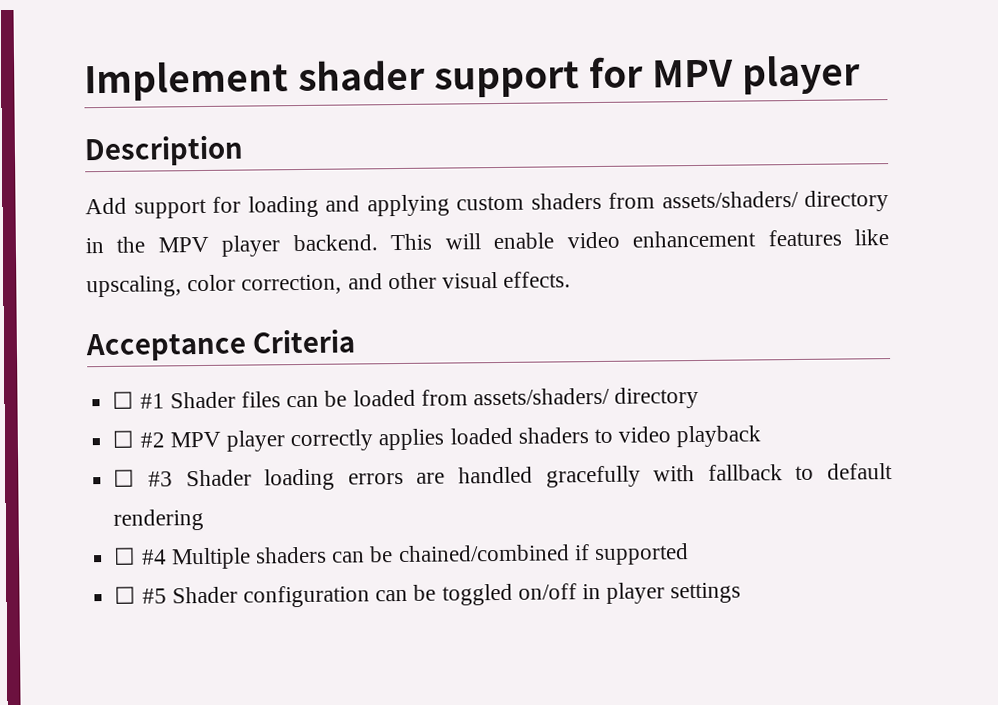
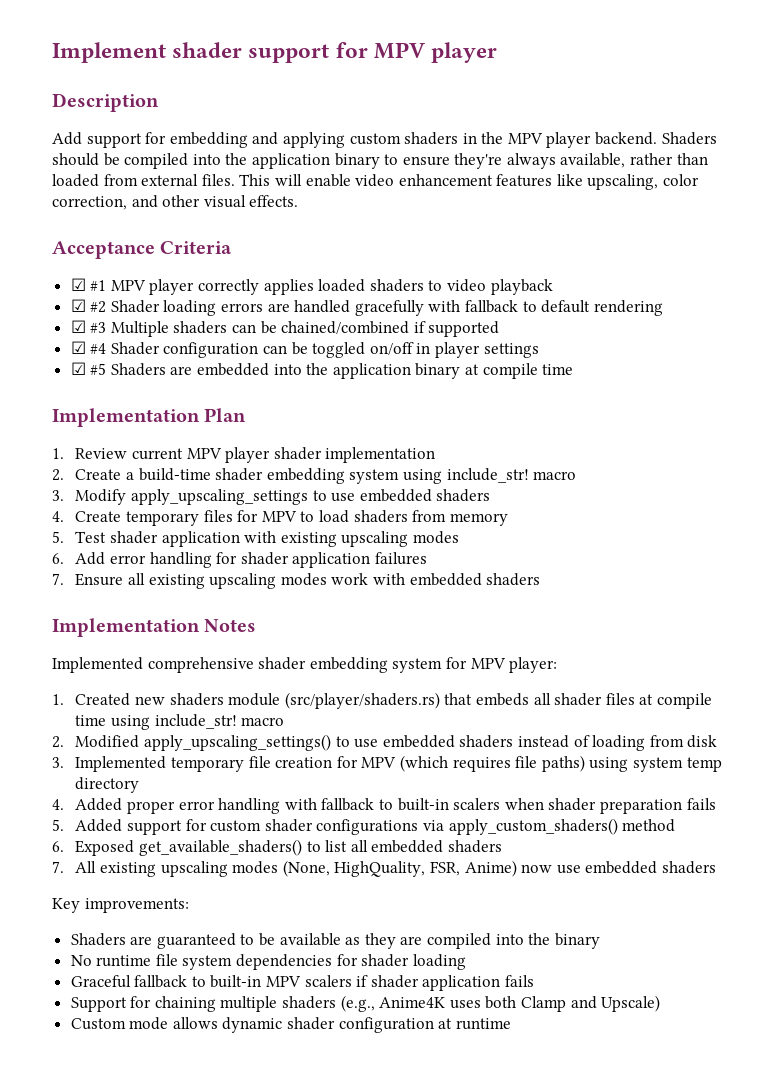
[247,195,319,218] loading -> [169,132,248,148] embedding
[608,190,889,212] from assets/shaders/ directory -> (459, 138) none
(378, 243) none -> [661,132,717,145] [52,153,708,169] [52,174,235,187] Shaders should be compiled into the application binary to ensure they're always available, rather than loaded from external files.
[112,386,700,409] [112,430,165,448] ☐ #1 Shader files can be loaded from assets/shaders/ directory // ☐ #2 -> [70,278,107,291] ☑ #1
[113,469,173,487] ☐ #3 -> [70,299,107,313] ☑ #2
[113,547,167,565] ☐ #4 -> [70,320,107,333] ☑ #3
[114,586,167,604] ☐ #5 -> [70,341,107,354] ☑ #4
(742, 593) none -> [70,362,574,379] [52,408,247,427] [52,447,436,463] [52,468,577,484] [52,489,491,505] [52,510,508,526] [52,531,460,547] [52,552,428,568] [52,573,541,589] [52,618,257,637] [52,657,558,673] [52,692,712,709] [75,714,285,730] [52,734,718,751] [52,755,722,772] [75,777,140,793] [52,798,716,814] [52,818,676,835] [52,839,503,856] [52,860,716,877] [52,898,189,913] [70,933,600,949] [70,954,466,970] [70,975,535,991] [70,995,661,1012] [70,1017,511,1033] // ☑ #5 Shaders are embedded into the application binary at compile time // Implementation Plan // 1. Review current MPV player shader implementation // 2. Create a build-time shader embedding system using include_str! macro // 3. Modify apply_upscaling_settings to use embedded shaders // 4. Create temporary files for MPV to load shaders from memory // 5. Test shader application with existing upscaling modes // 6. Add error handling for shader application failures // 7. Ensure all existing upscaling modes work with embedded shaders // Implementation Notes // Implemented comprehensive shader embedding system for MPV player: // 1. Created new shaders module (src/player/shaders.rs) that embeds all shader files at compile time using include_str! macro // 2. Modified apply_upscaling_settings() to use embedded shaders instead of loading from disk // 3. Implemented temporary file creation for MPV (which requires file paths) using system temp directory // 4. Added proper error handling with fallback to built-in scalers when shader preparation fails // 5. Added support for custom shader configurations via apply_custom_shaders() method // 6. Exposed get_available_shaders() to list all embedded shaders // 7. All existing upscaling modes (None, HighQuality, FSR, Anime) now use embedded shaders // Key improvements: // Shaders are guaranteed to be available as they are compiled into the binary // No runtime file system dependencies for shader loading // Graceful fallback to built-in MPV scalers if shader application fails // Support for chaining multiple shaders (e.g., Anime4K uses both Clamp and Upscale) // Custom mode allows dynamic shader configuration at runtime

